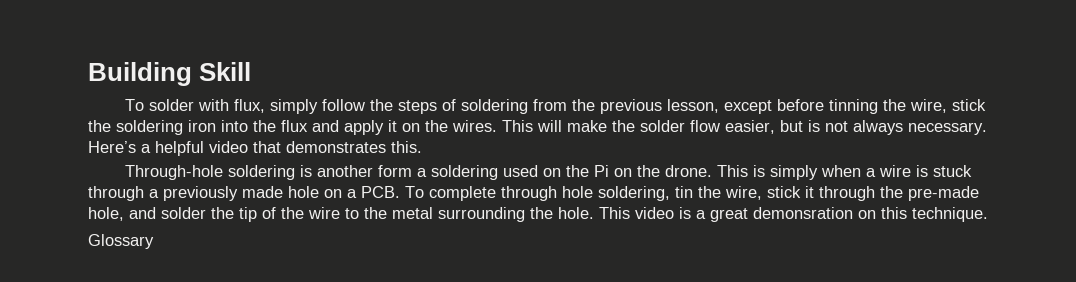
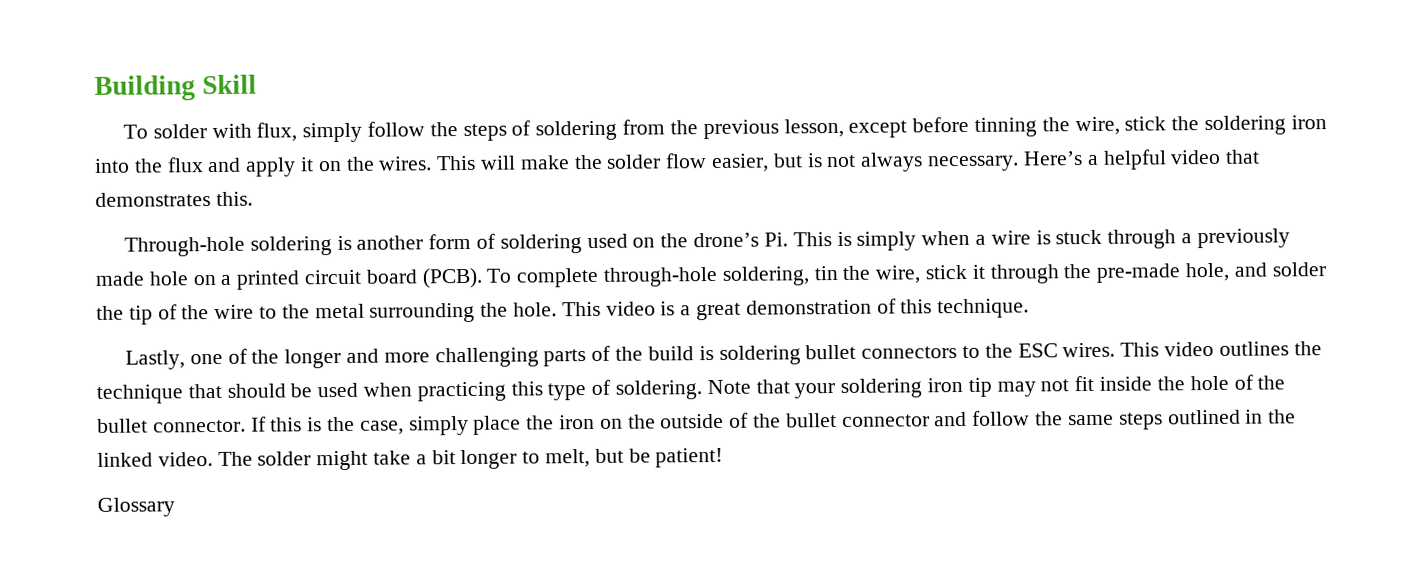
[416,168,427,177] a -> [476,233,497,249] of
[593,165,712,177] Pi on the drone. -> [693,232,788,248] drone’s Pi.
[361,186,593,201] PCB. To complete through hole -> [236,266,719,290] printed circuit board (PCB). To complete through-hole
[753,207,876,219] demonsration on -> [745,298,897,315] demonstration of
(988, 214) none -> [125,341,1322,370] [96,374,1286,404] [97,409,1297,436] [97,447,724,471] // Lastly, one of the longer and more challenging parts of the build is soldering bullet connectors to the ESC wires. This video outlines the technique that should be used when practicing this type of soldering. Note that your soldering iron tip may not fit inside the hole of the bullet connector. If this is the case, simply place the iron on the outside of the bullet connector and follow the same steps outlined in the linked video. The solder might take a bit longer to melt, but be patient!

